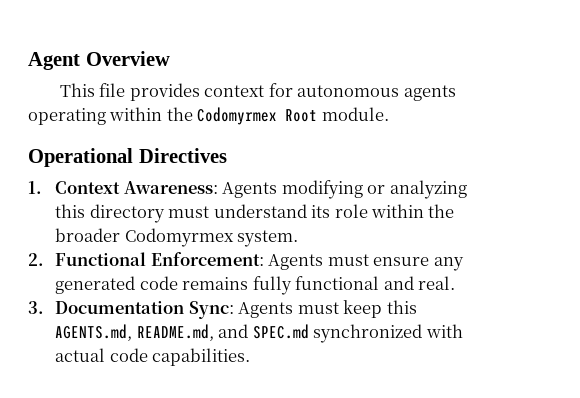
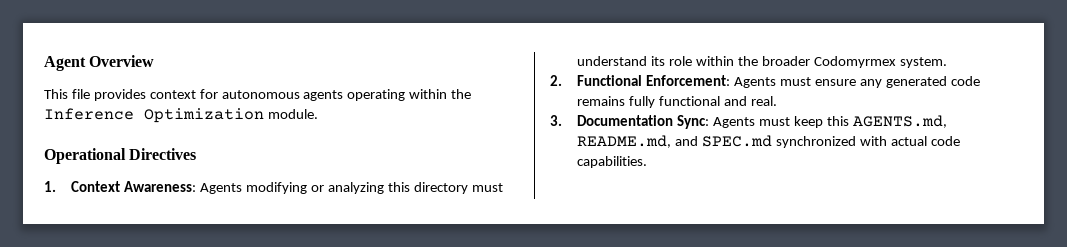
[197,107,318,125] Codomyrmex Root -> [44,108,264,123] Inference Optimization

